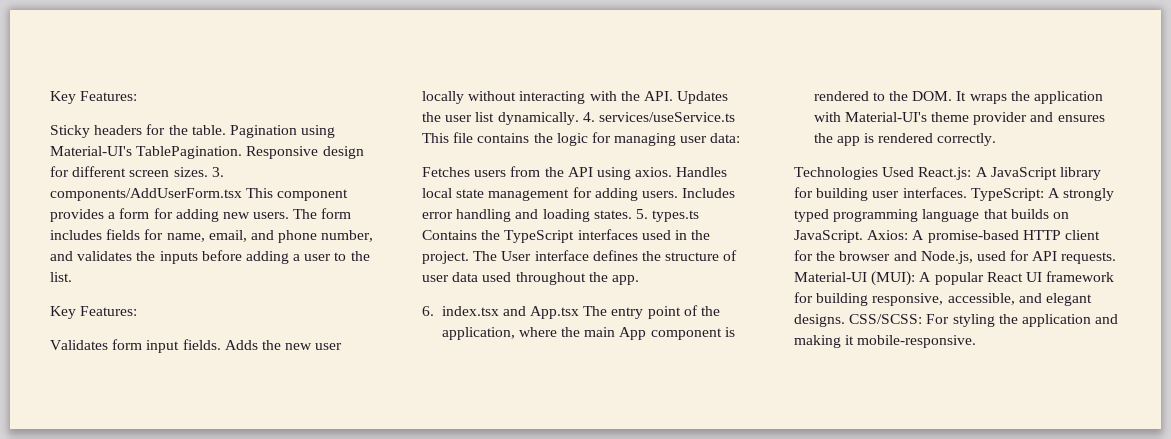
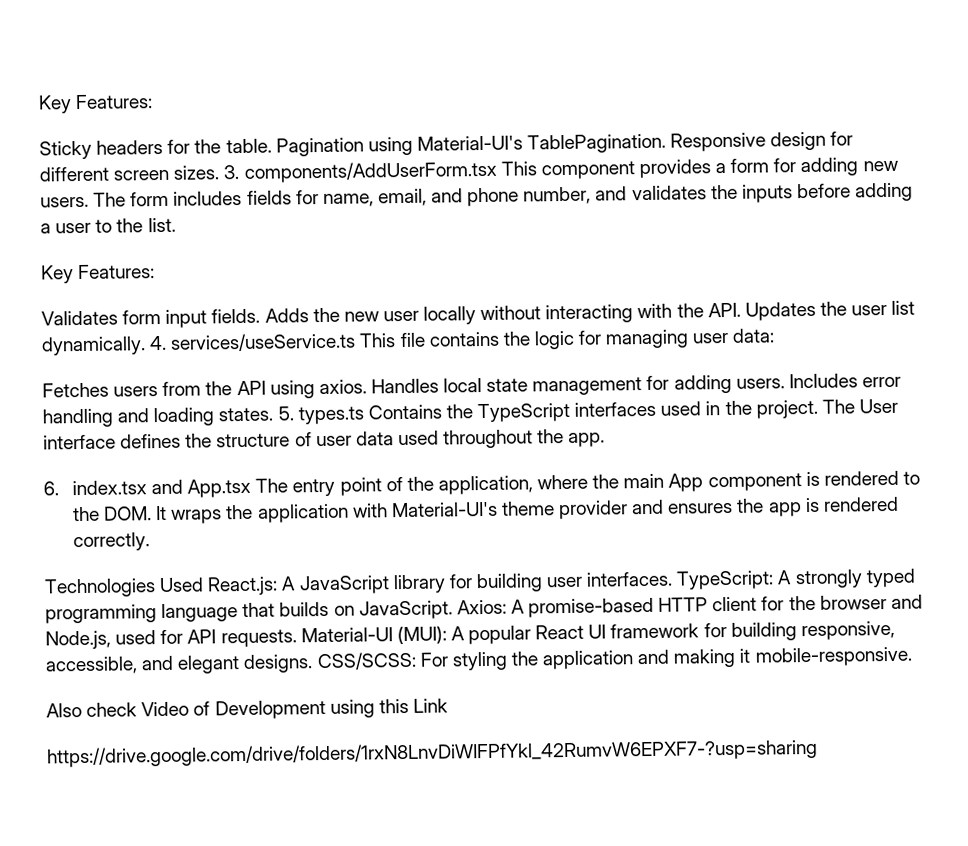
(977, 341) none -> [46,698,448,720] [46,738,818,768] // Also check Video of Development using this Link // https://drive.google.com/drive/folders/1rxN8LnvDiWIFPfYkl_42RumvW6EPXF7-?usp=sharing

